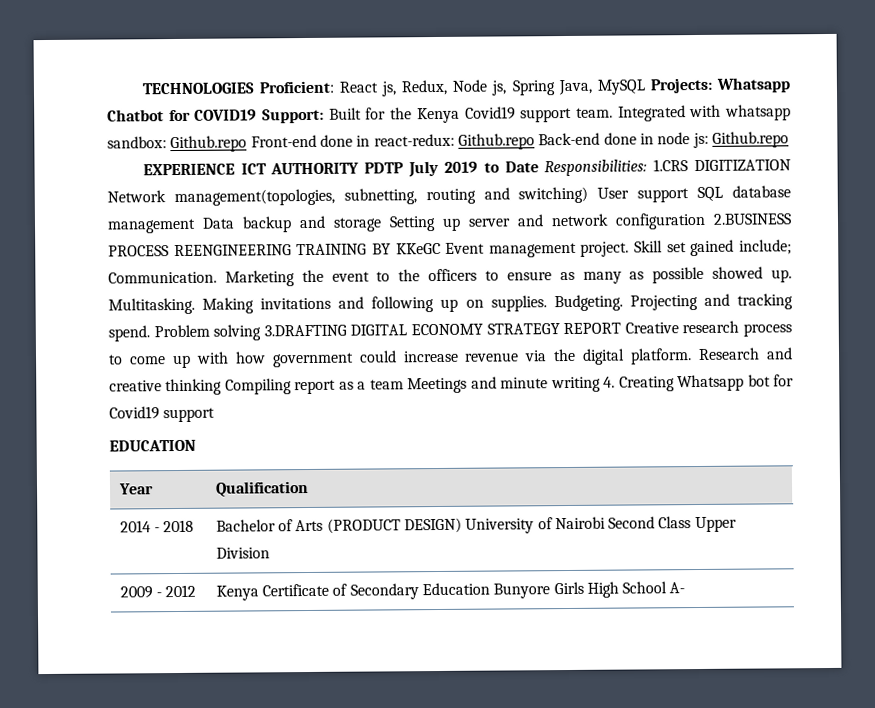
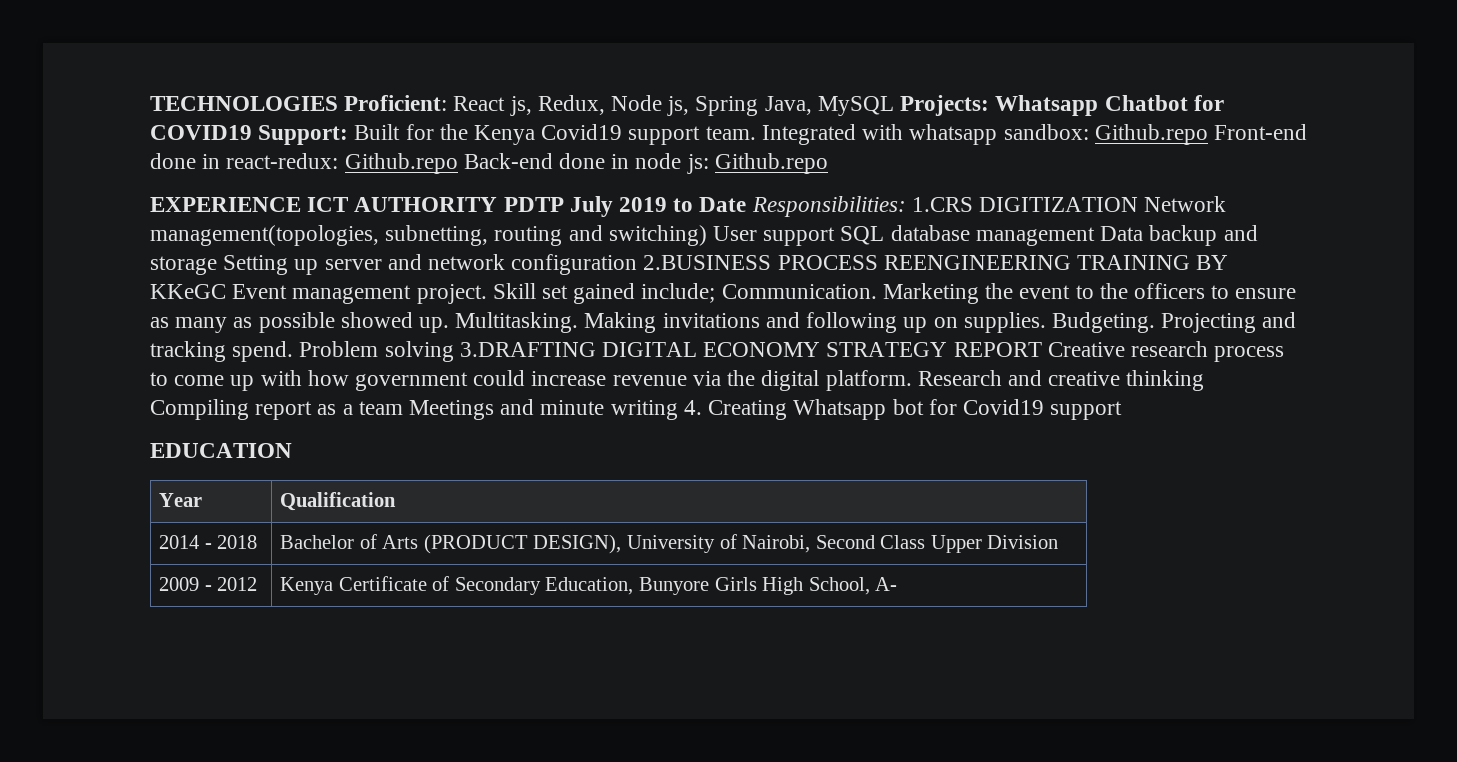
[403,517,462,534] DESIGN) -> [533,534,622,554] DESIGN),
[554,516,606,530] Nairobi -> [742,535,811,553] Nairobi,
[421,582,490,596] Education -> [545,577,634,595] Education,
[622,581,668,594] School -> [808,577,870,595] School,

